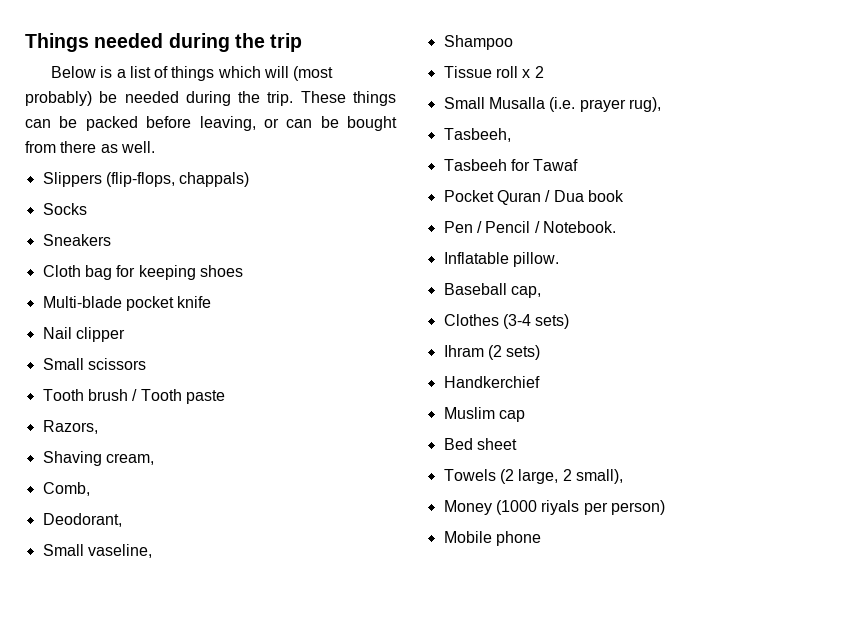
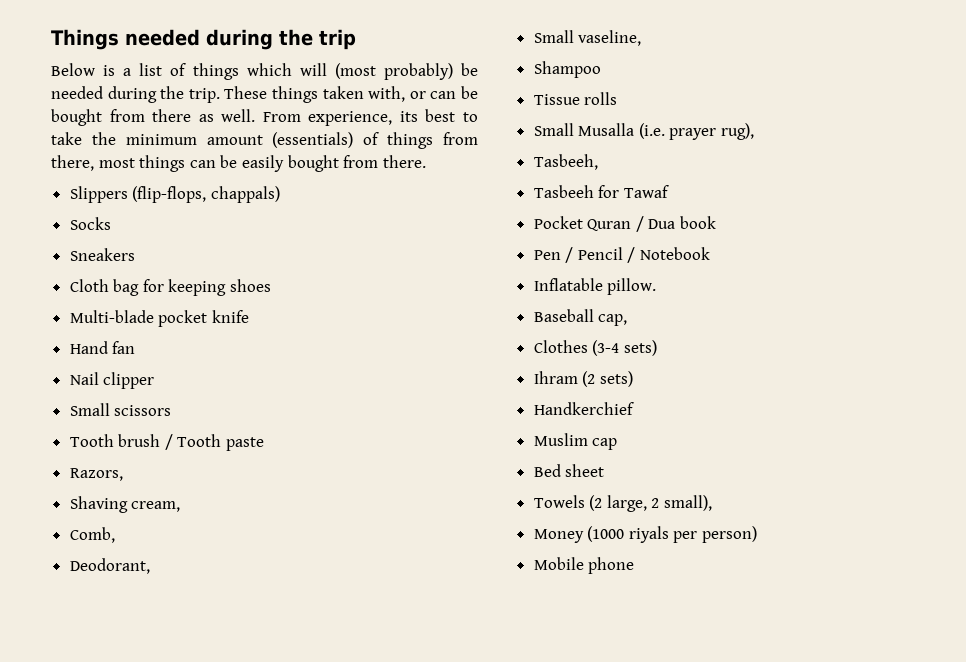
[25,116,256,131] can be packed before leaving, -> [322,86,406,102] taken with,
(155, 147) none -> [262,109,478,126] [51,132,478,149] [51,155,426,172] From experience, its best to take the minimum amount (essentials) of things from there, most things can be easily bought from there.
(212, 302) none -> [69,341,136,354] // Hand fan
[495,66,544,78] roll x 2 -> [584,92,618,105] rolls
[542,221,616,233] Notebook. -> [640,247,711,260] Notebook

